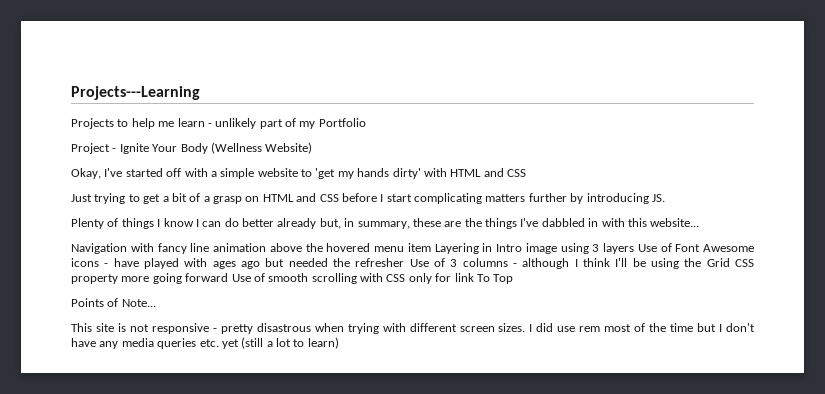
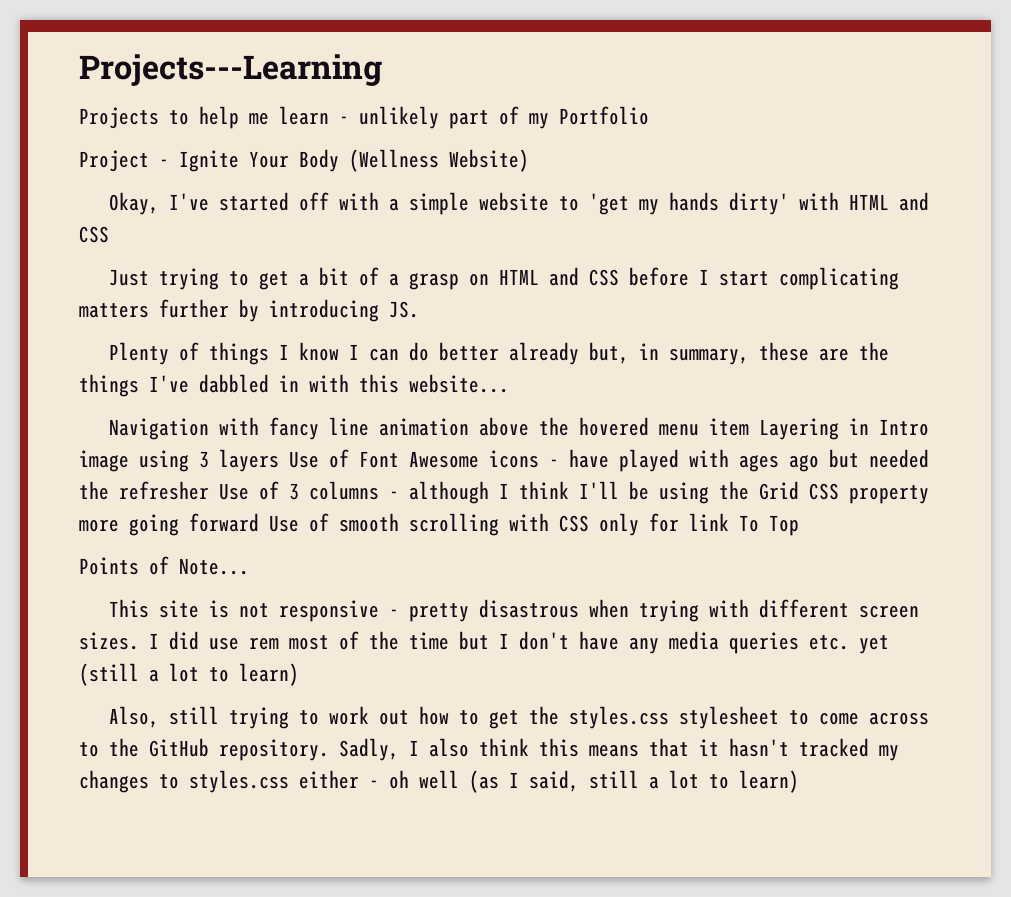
(339, 343) none -> [109,706,930,729] [79,738,899,761] [79,770,799,793] // Also, still trying to work out how to get the styles.css stylesheet to come across to the GitHub repository. Sadly, I also think this means that it hasn't tracked my changes to styles.css either - oh well (as I said, still a lot to learn)

